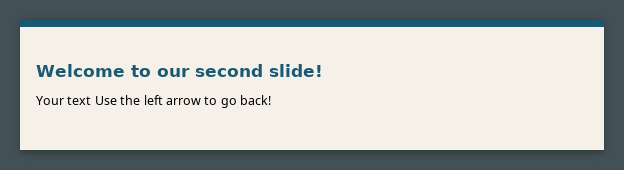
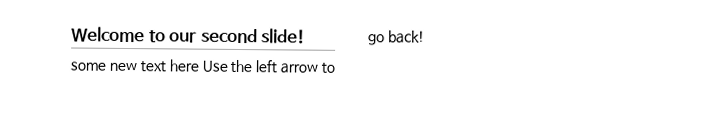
[36,96,92,105] Your text -> [70,59,200,73] some new text here

